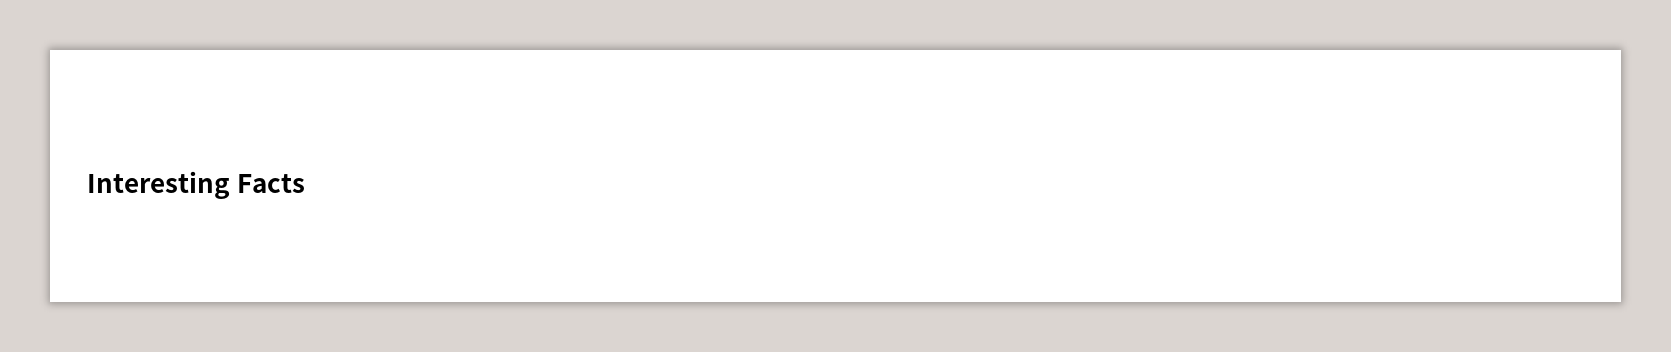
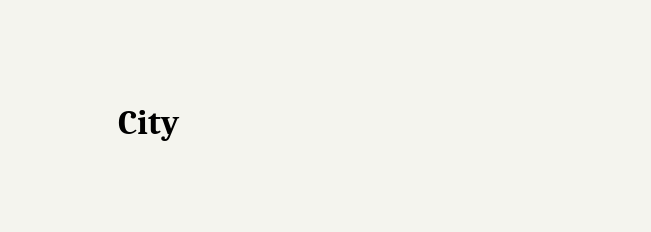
[87,171,306,199] Interesting Facts -> [118,110,180,141] City

